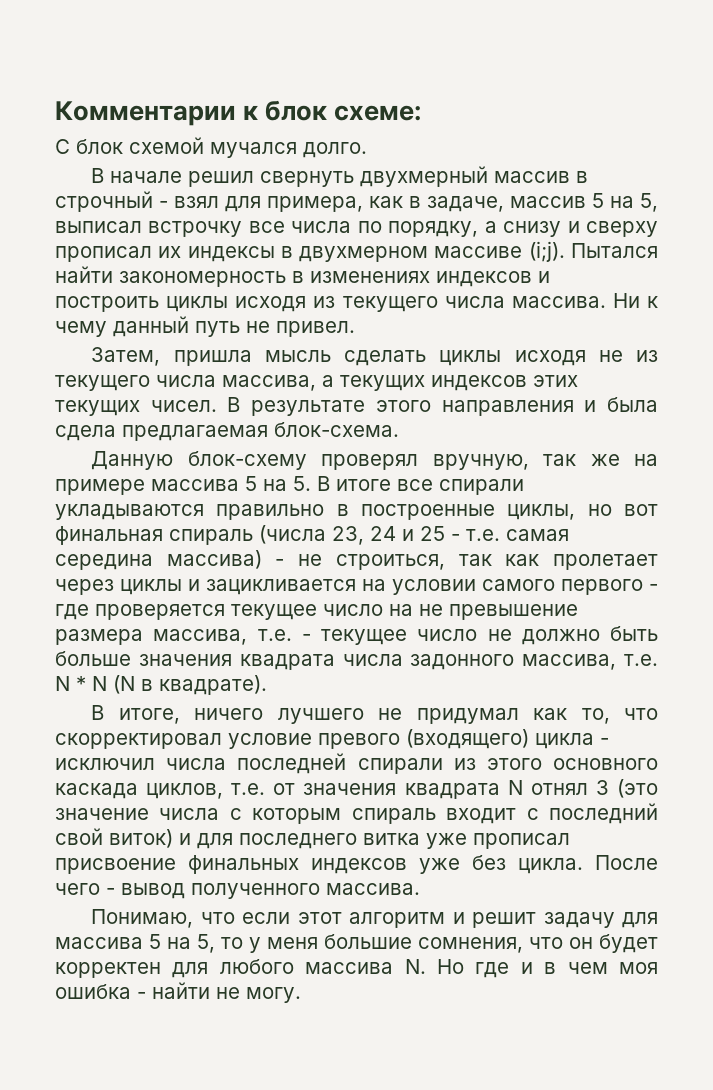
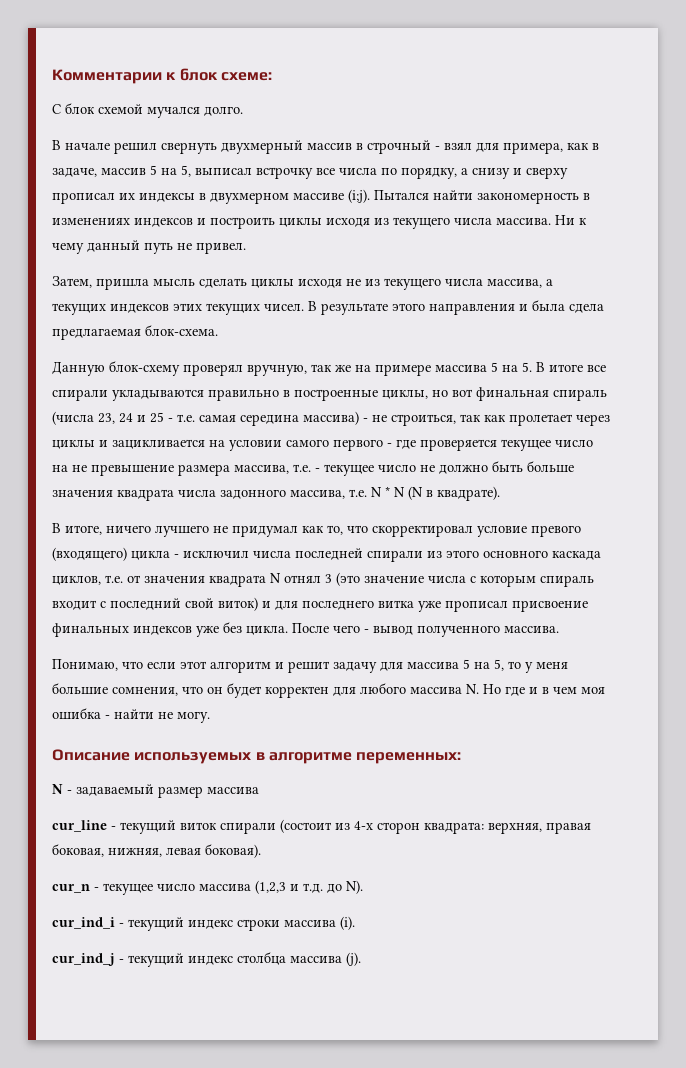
(301, 995) none -> [52,749,462,764] [52,784,259,798] [52,819,591,834] [52,844,261,858] [52,880,363,895] [52,916,355,931] [52,952,361,967] // Описание используемых в алгоритме переменных: // N - задаваемый размер массива // cur_line - текущий виток спирали (состоит из 4-х сторон квадрата: верхняя, правая боковая, нижняя, левая боковая). // cur_n - текущее число массива (1,2,3 и т.д. до N). // cur_ind_i - текущий индекс строки массива (i). // cur_ind_j - текущий индекс столбца массива (j).

